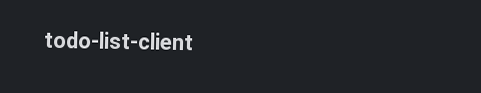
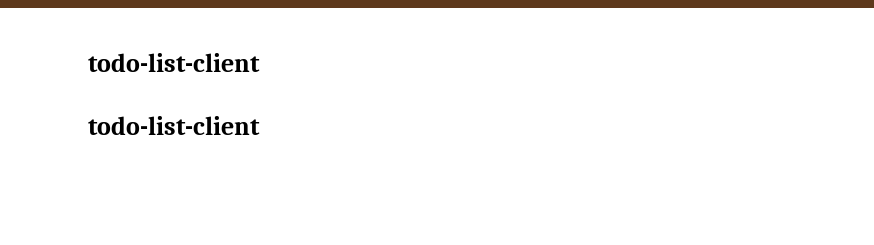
[43,30,194,51] todo-list-client -> [88,53,260,72] [88,116,260,135] todo-list-client // todo-list-client

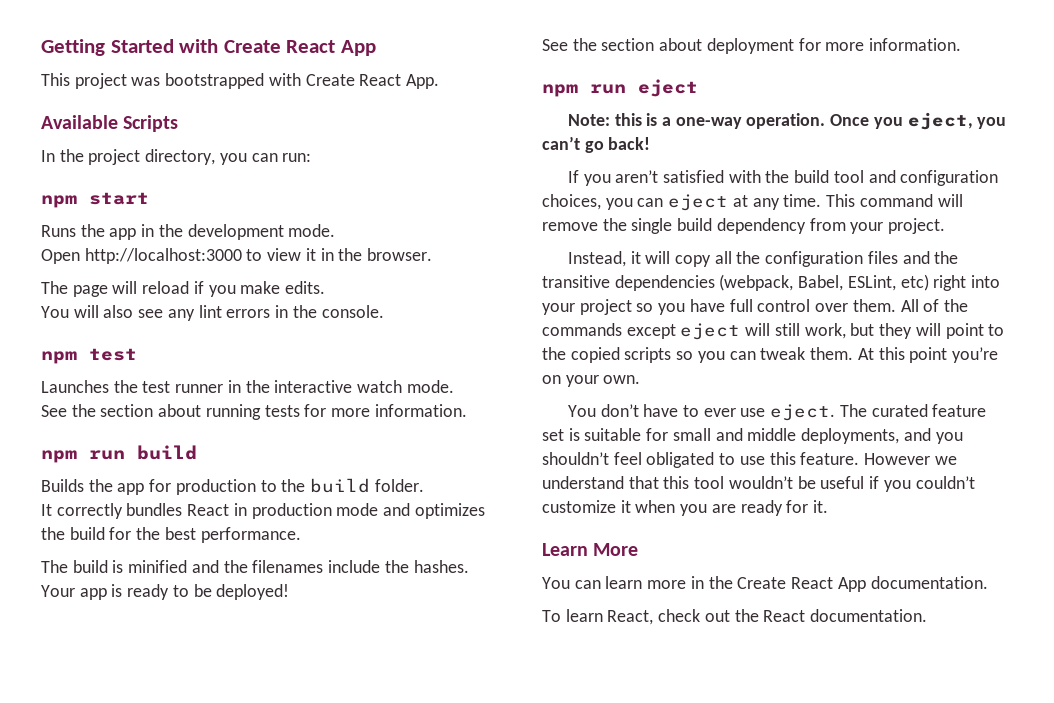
[88,53,260,72] [88,116,260,135] todo-list-client // todo-list-client -> [41,39,376,56] [41,73,440,89] [41,115,179,132] [41,149,312,165] [41,192,149,208] [41,224,336,240] [41,248,433,264] [41,281,326,297] [41,305,384,321] [41,348,137,364] [41,380,454,393] [41,404,467,420] [41,445,197,463] [41,478,424,495] [41,503,485,519] [41,527,301,543] [41,560,469,573] [41,584,290,600] [542,38,962,54] [542,79,698,97] [567,112,1007,130] [542,136,651,153] [567,170,999,186] [542,194,963,211] [542,218,946,234] [567,251,959,267] [542,274,1001,291] [542,299,968,315] [542,323,1005,340] [542,347,998,363] [542,375,641,387] [567,404,987,421] [542,428,963,444] [542,452,957,468] [542,476,975,492] [542,500,829,516] [542,543,639,556] [542,576,988,592] [542,609,928,625] Getting Started with Create React App // This project was bootstrapped with Create React App. // Available Scripts // In the project directory, you can run: // npm start // Runs the app in the development mode. // Open http://localhost:3000 to view it in the browser. // The page will reload if you make edits. // You will also see any lint errors in the console. // npm test // Launches the test runner in the interactive watch mode. // See the section about running tests for more information. // npm run build // Builds the app for production to the build folder. // It correctly bundles React in production mode and optimizes the build for the best performance. // The build is minified and the filenames include the hashes. // Your app is ready to be deployed! // See the section about deployment for more information. // npm run eject // Note: this is a one-way operation. Once you eject, you can’t go back! // If you aren’t satisfied with the build tool and configuration choices, you can eject at any time. This command will remove the single build dependency from your project. // Instead, it will copy all the configuration files and the transitive dependencies (webpack, Babel, ESLint, etc) right into your project so you have full control over them. All of the commands except eject will still work, but they will point to the copied scripts so you can tweak them. At this point you’re on your own. // You don’t have to ever use eject. The curated feature set is suitable for small and middle deployments, and you shouldn’t feel obligated to use this feature. However we understand that this tool wouldn’t be useful if you couldn’t customize it when you are ready for it. // Learn More // You can learn more in the Create React App documentation. // To learn React, check out the React documentation.

